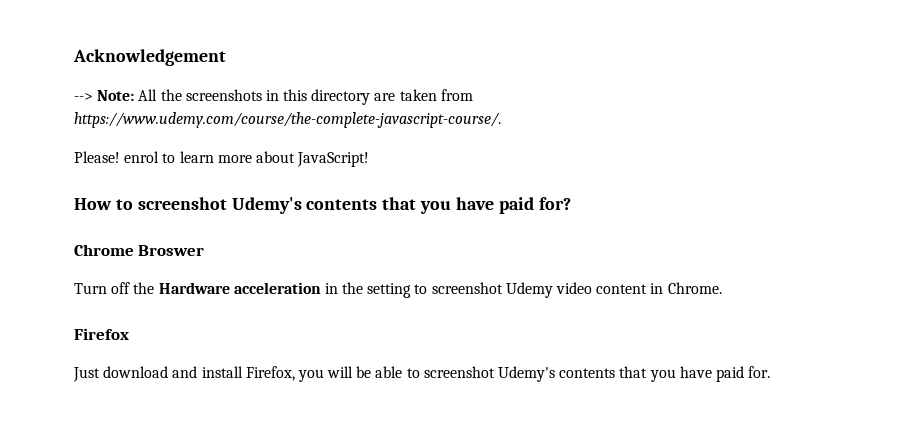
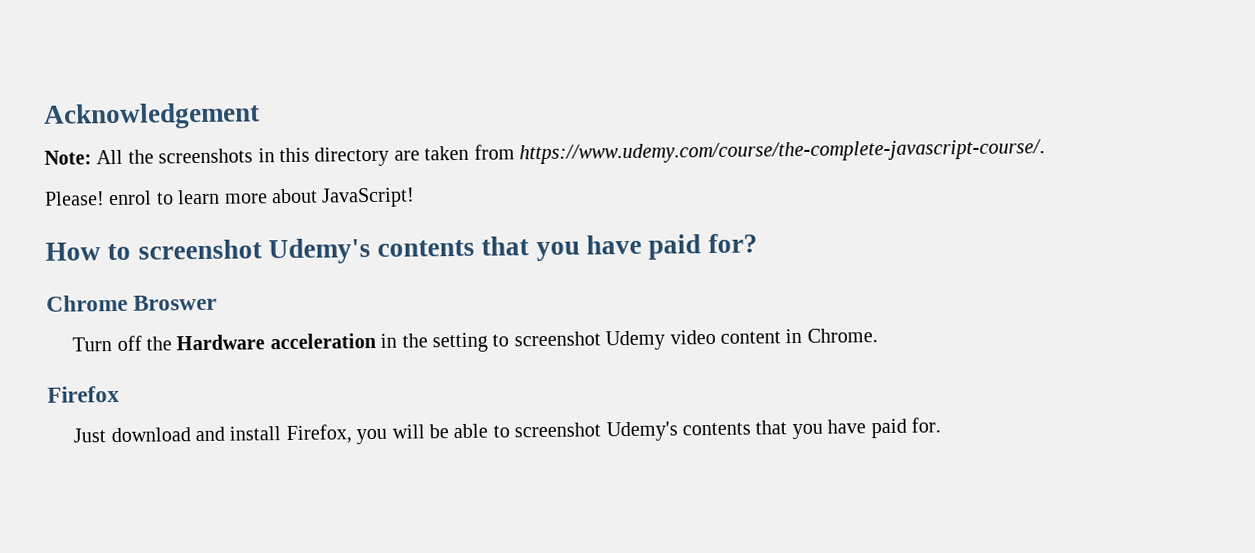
[74,93,93,101] --> -> (260, 116) none

